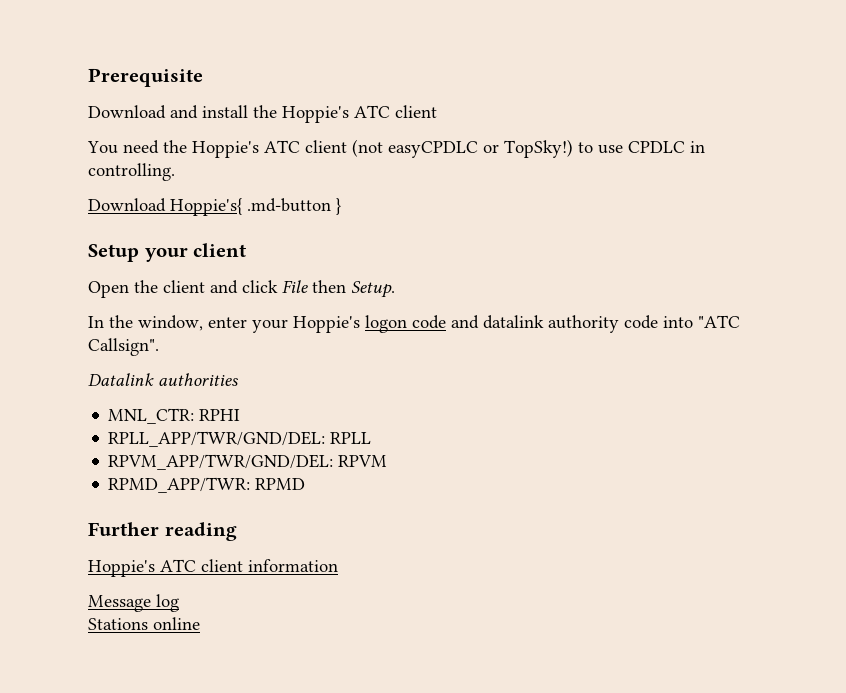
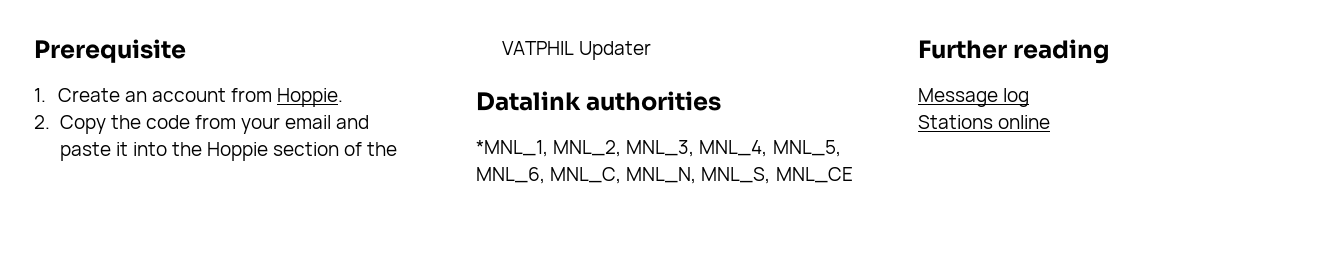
[88,105,437,123] [87,139,705,158] [88,163,175,181] [88,198,341,216] [88,243,247,262] [88,280,395,298] [88,315,740,333] [88,338,159,356] [88,373,238,386] [108,408,241,424] [108,431,372,447] [108,454,388,470] [108,477,306,493] [88,522,237,541] [88,559,338,577] Download and install the Hoppie's ATC client // You need the Hoppie's ATC client (not easyCPDLC or TopSky!) to use CPDLC in controlling. // Download Hoppie's{ .md-button } // Setup your client // Open the client and click File then Setup. // In the window, enter your Hoppie's logon code and datalink authority code into "ATC Callsign". // Datalink authorities // MNL_CTR: RPHI // RPLL_APP/TWR/GND/DEL: RPLL // RPVM_APP/TWR/GND/DEL: RPVM // RPMD_APP/TWR: RPMD // Further reading // Hoppie's ATC client information -> [34,88,344,107] [34,115,370,134] [59,142,398,161] [501,41,651,60] [476,91,722,111] [476,140,841,157] [476,167,853,184] [918,39,1110,64] 1. Create an account from Hoppie. // 2. Copy the code from your email and paste it into the Hoppie section of the VATPHIL Updater // Datalink authorities // *MNL_1, MNL_2, MNL_3, MNL_4, MNL_5, MNL_6, MNL_C, MNL_N, MNL_S, MNL_CE // Further reading

